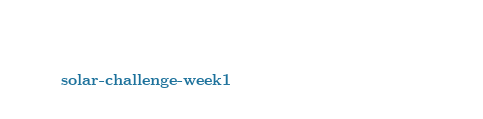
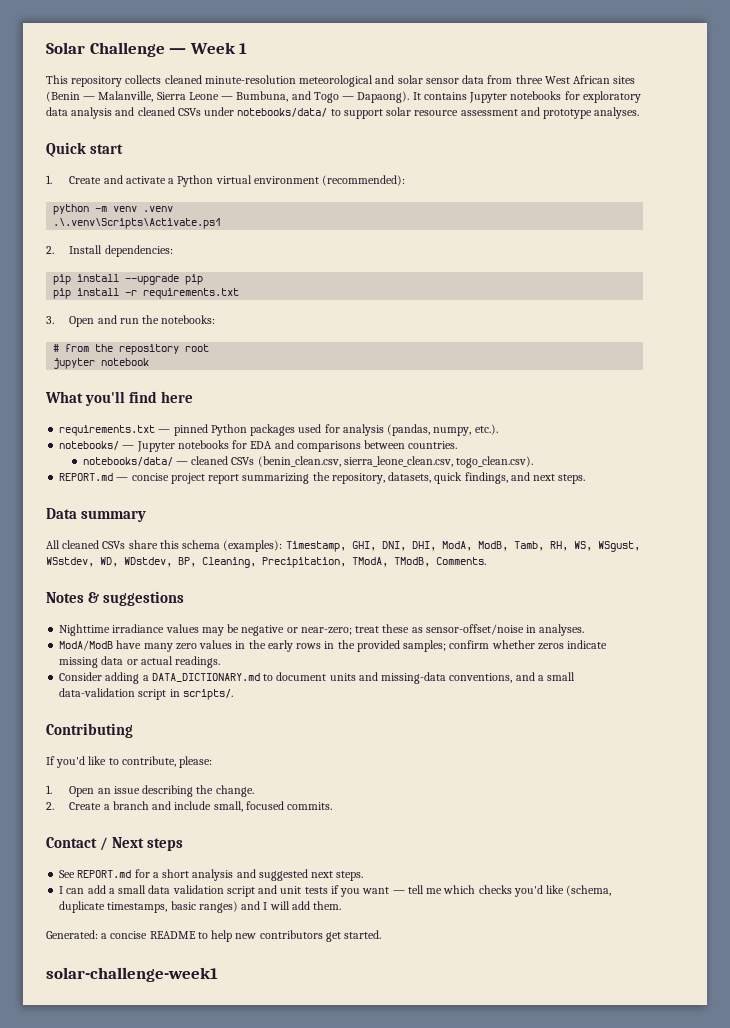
(61, 81) none -> [46,42,248,57] [46,75,636,87] [46,91,641,103] [46,107,640,119] [46,142,124,157] [46,175,406,187] [53,204,174,215] [53,218,222,229] [46,245,173,257] [53,274,204,285] [53,288,240,299] [46,315,216,327] [53,344,210,355] [53,358,150,369] [45,391,194,406] [59,424,498,436] [59,440,458,452] [82,456,533,468] [59,472,586,484] [46,508,147,522] [46,540,640,552] [46,557,486,568] [46,591,185,606] [59,624,585,636] [59,640,608,652] [59,656,221,668] [59,672,576,684] [59,688,233,700] [46,723,133,738] [46,756,213,768] [46,785,254,797] [46,801,333,812] [46,837,184,851] [59,869,364,881] [59,885,612,897] [59,901,342,913] [46,930,382,942] Solar Challenge — Week 1 // This repository collects cleaned minute-resolution meteorological and solar sensor data from three West African sites (Benin — Malanville, Sierra Leone — Bumbuna, and Togo — Dapaong). It contains Jupyter notebooks for exploratory data analysis and cleaned CSVs under notebooks/data/ to support solar resource assessment and prototype analyses. // Quick start // 1. Create and activate a Python virtual environment (recommended): // python -m venv .venv // .\.venv\Scripts\Activate.ps1 // 2. Install dependencies: // pip install --upgrade pip // pip install -r requirements.txt // 3. Open and run the notebooks: // # from the repository root // jupyter notebook // What you'll find here // requirements.txt — pinned Python packages used for analysis (pandas, numpy, etc.). // notebooks/ — Jupyter notebooks for EDA and comparisons between countries. // notebooks/data/ — cleaned CSVs (benin_clean.csv, sierra_leone_clean.csv, togo_clean.csv). // REPORT.md — concise project report summarizing the repository, datasets, quick findings, and next steps. // Data summary // All cleaned CSVs share this schema (examples): Timestamp, GHI, DNI, DHI, ModA, ModB, Tamb, RH, WS, WSgust, WSstdev, WD, WDstdev, BP, Cleaning, Precipitation, TModA, TModB, Comments. // Notes & suggestions // Nighttime irradiance values may be negative or near-zero; treat these as sensor-offset/noise in analyses. // ModA/ModB have many zero values in the early rows in the provided samples; confirm whether zeros indicate missing data or actual readings. // Consider adding a DATA_DICTIONARY.md to document units and missing-data conventions, and a small data-validation script in scripts/. // Contributing // If you'd like to contribute, please: // 1. Open an issue describing the change. // 2. Create a branch and include small, focused commits. // Contact / Next steps // See REPORT.md for a short analysis and suggested next steps. // I can add a small data validation script and unit tests if you want — tell me which checks you'd like (schema, duplicate timestamps, basic ranges) and I will add them. // Generated: a concise README to help new contributors get started. //

